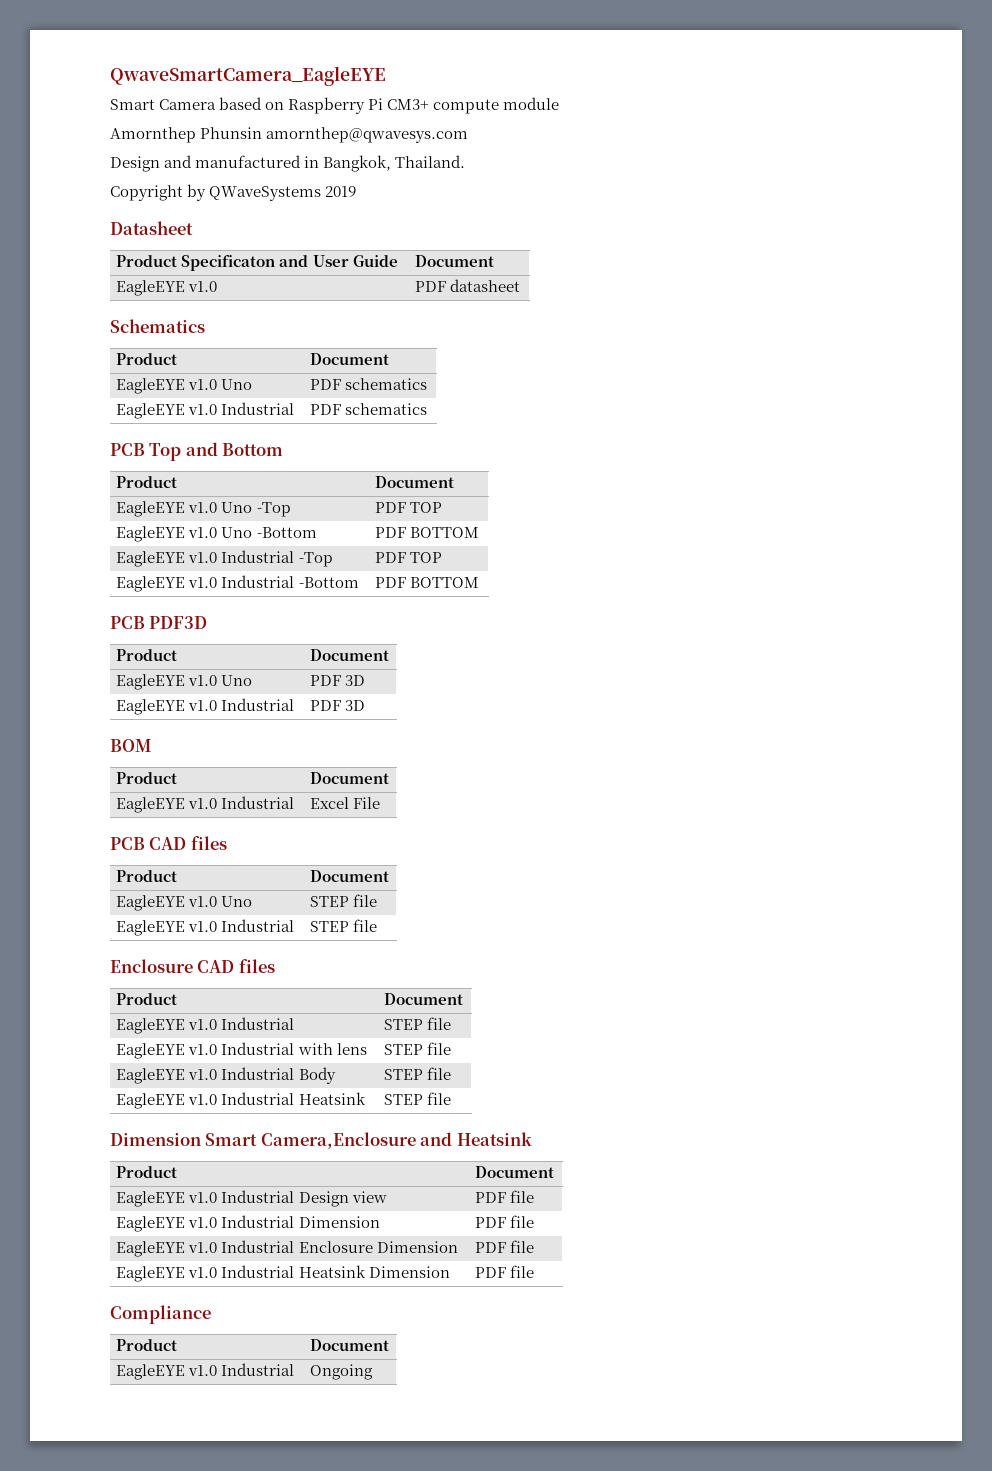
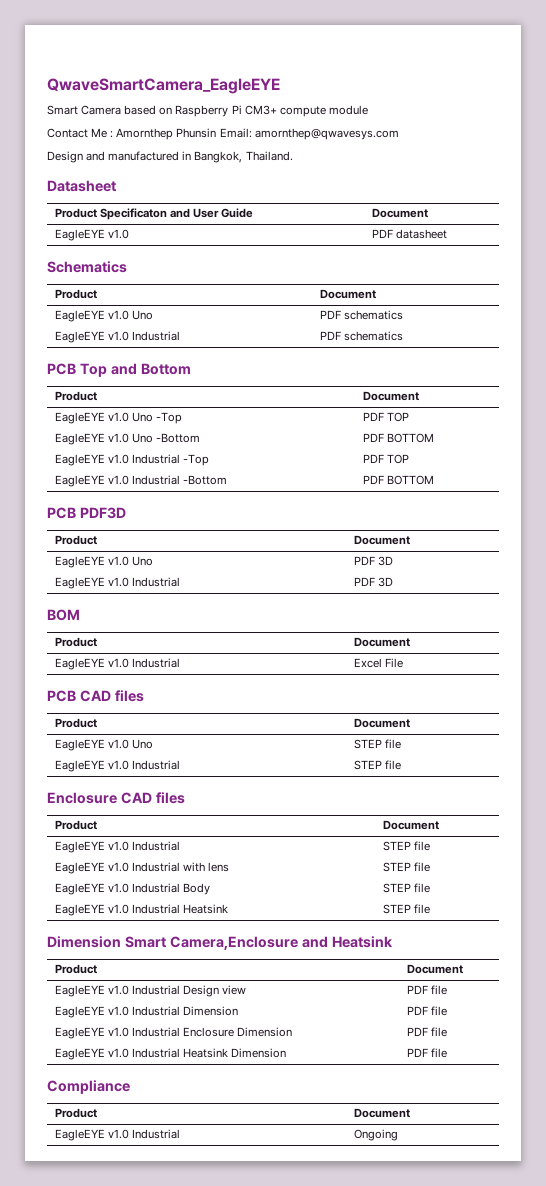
(560, 103) none -> [47,128,114,138] Contact Me :
(263, 133) none -> [219,128,252,138] Email:
[110,184,357,201] // Copyright by QWaveSystems 2019 -> (293, 156) none

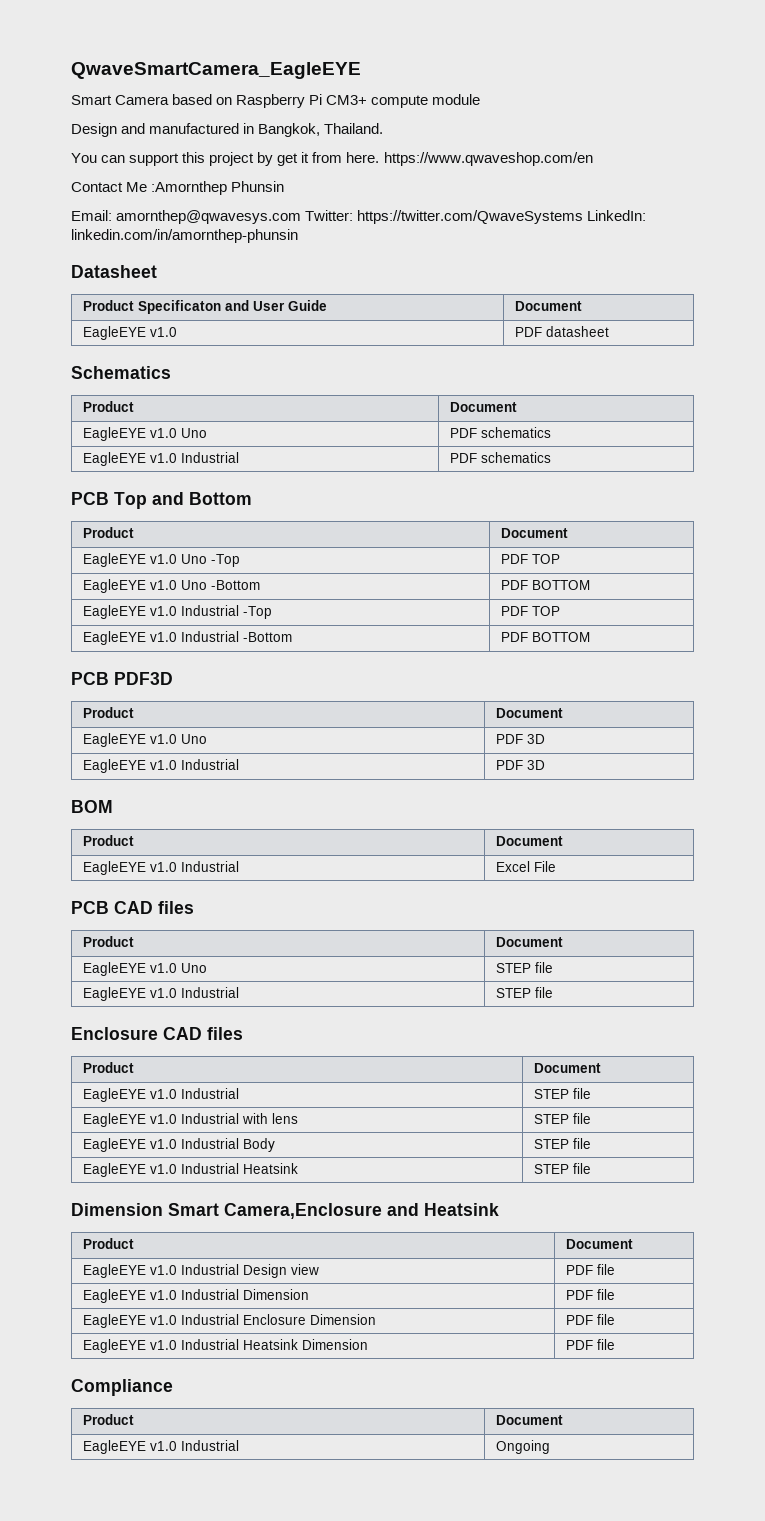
[47,128,399,140] // Contact Me : Amornthep Phunsin Email: amornthep@qwavesys.com -> (481, 99) none
(293, 156) none -> [71,152,593,166] [71,181,285,195] [71,210,647,224] [71,229,298,243] // You can support this project by get it from here. https://www.qwaveshop.com/en // Contact Me :Amornthep Phunsin // Email: amornthep@qwavesys.com Twitter: https://twitter.com/QwaveSystems LinkedIn: linkedin.com/in/amornthep-phunsin

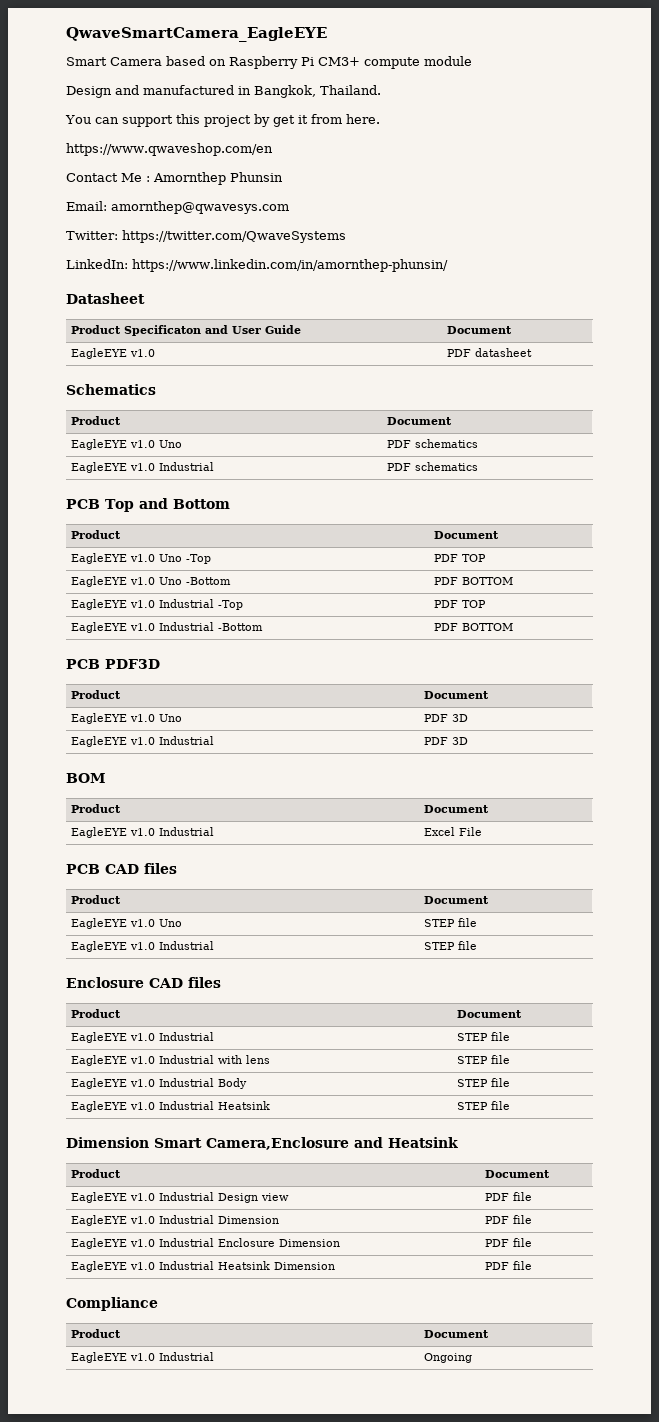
(380, 157) none -> (380, 119) //
[151,181,228,195] :Amornthep -> [146,172,226,185] : Amornthep
(302, 217) none -> (289, 207) //
[587,210,647,221] [71,229,298,243] LinkedIn: linkedin.com/in/amornthep-phunsin -> [66,259,448,272] // LinkedIn: https://www.linkedin.com/in/amornthep-phunsin/

